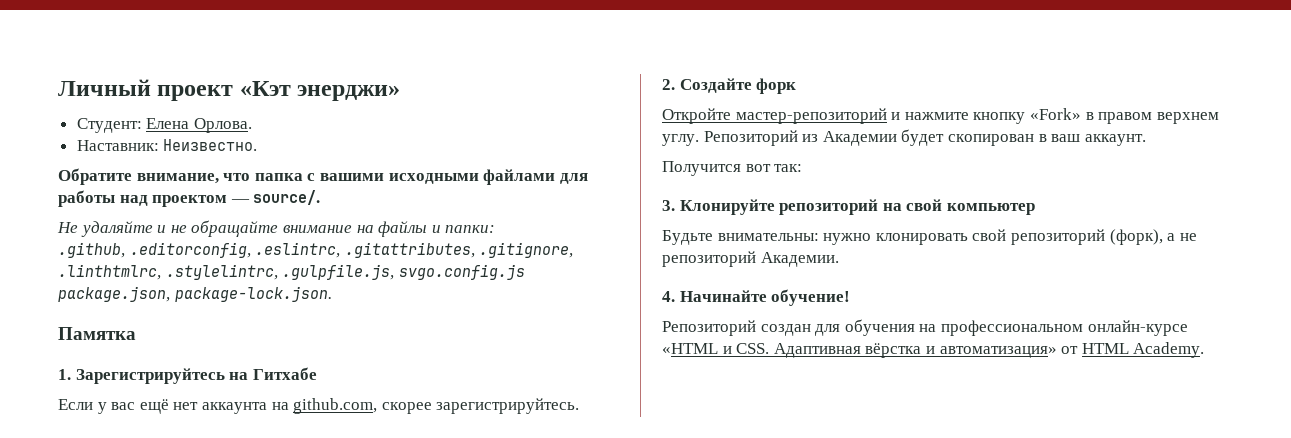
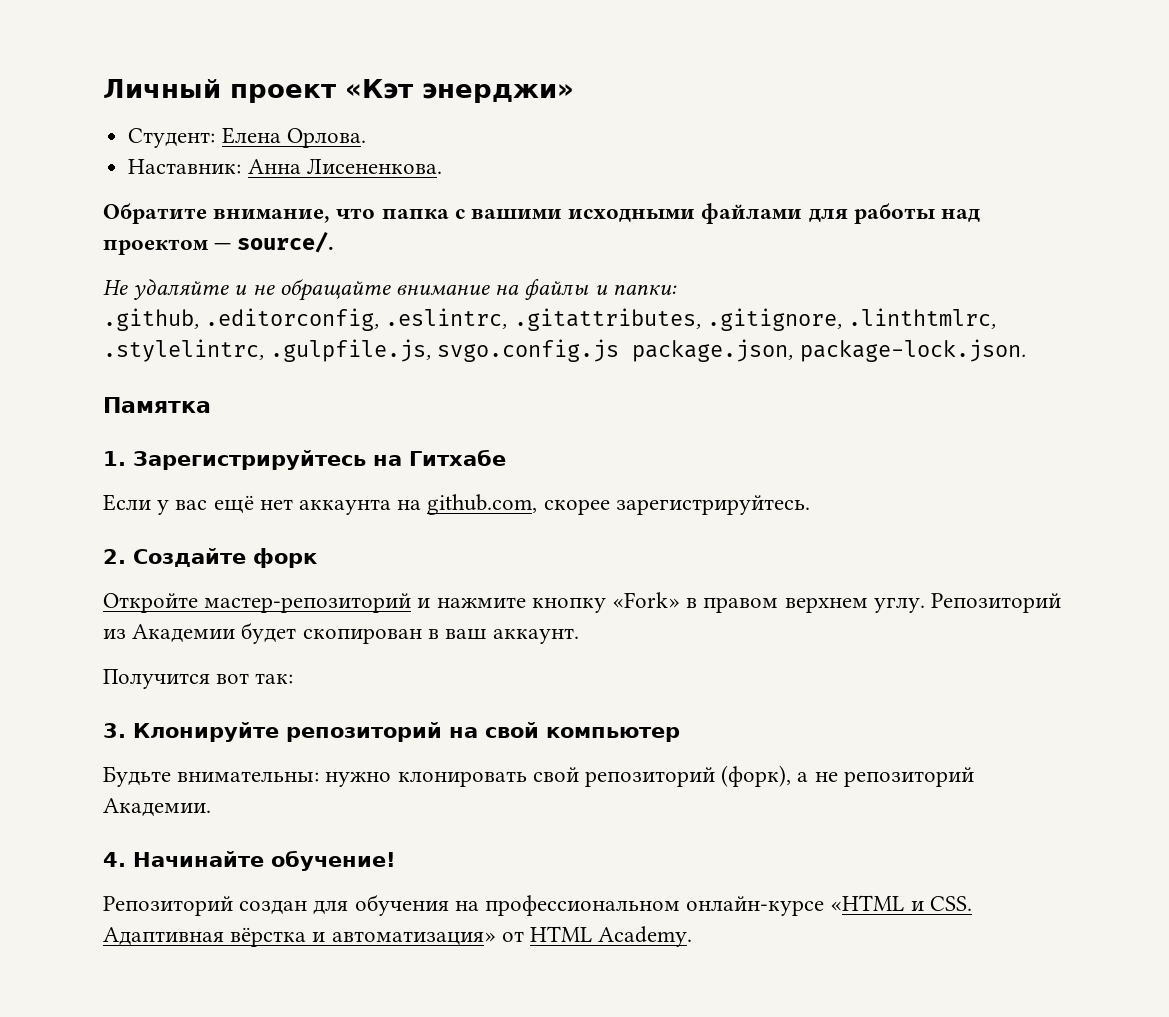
[163,139,258,151] Неизвестно. -> [247,158,442,174] Анна Лисененкова.

